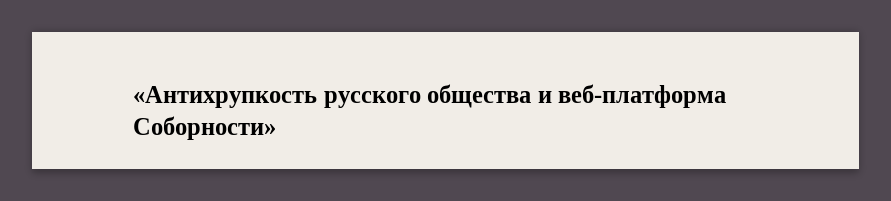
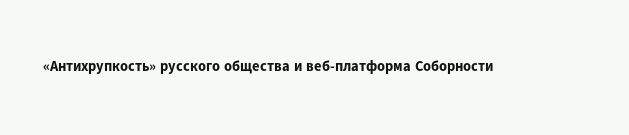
[133,86,317,108] «Антихрупкость -> [43,61,156,74] «Антихрупкость»
[133,116,276,140] Соборности» -> [414,60,493,74] Соборности

